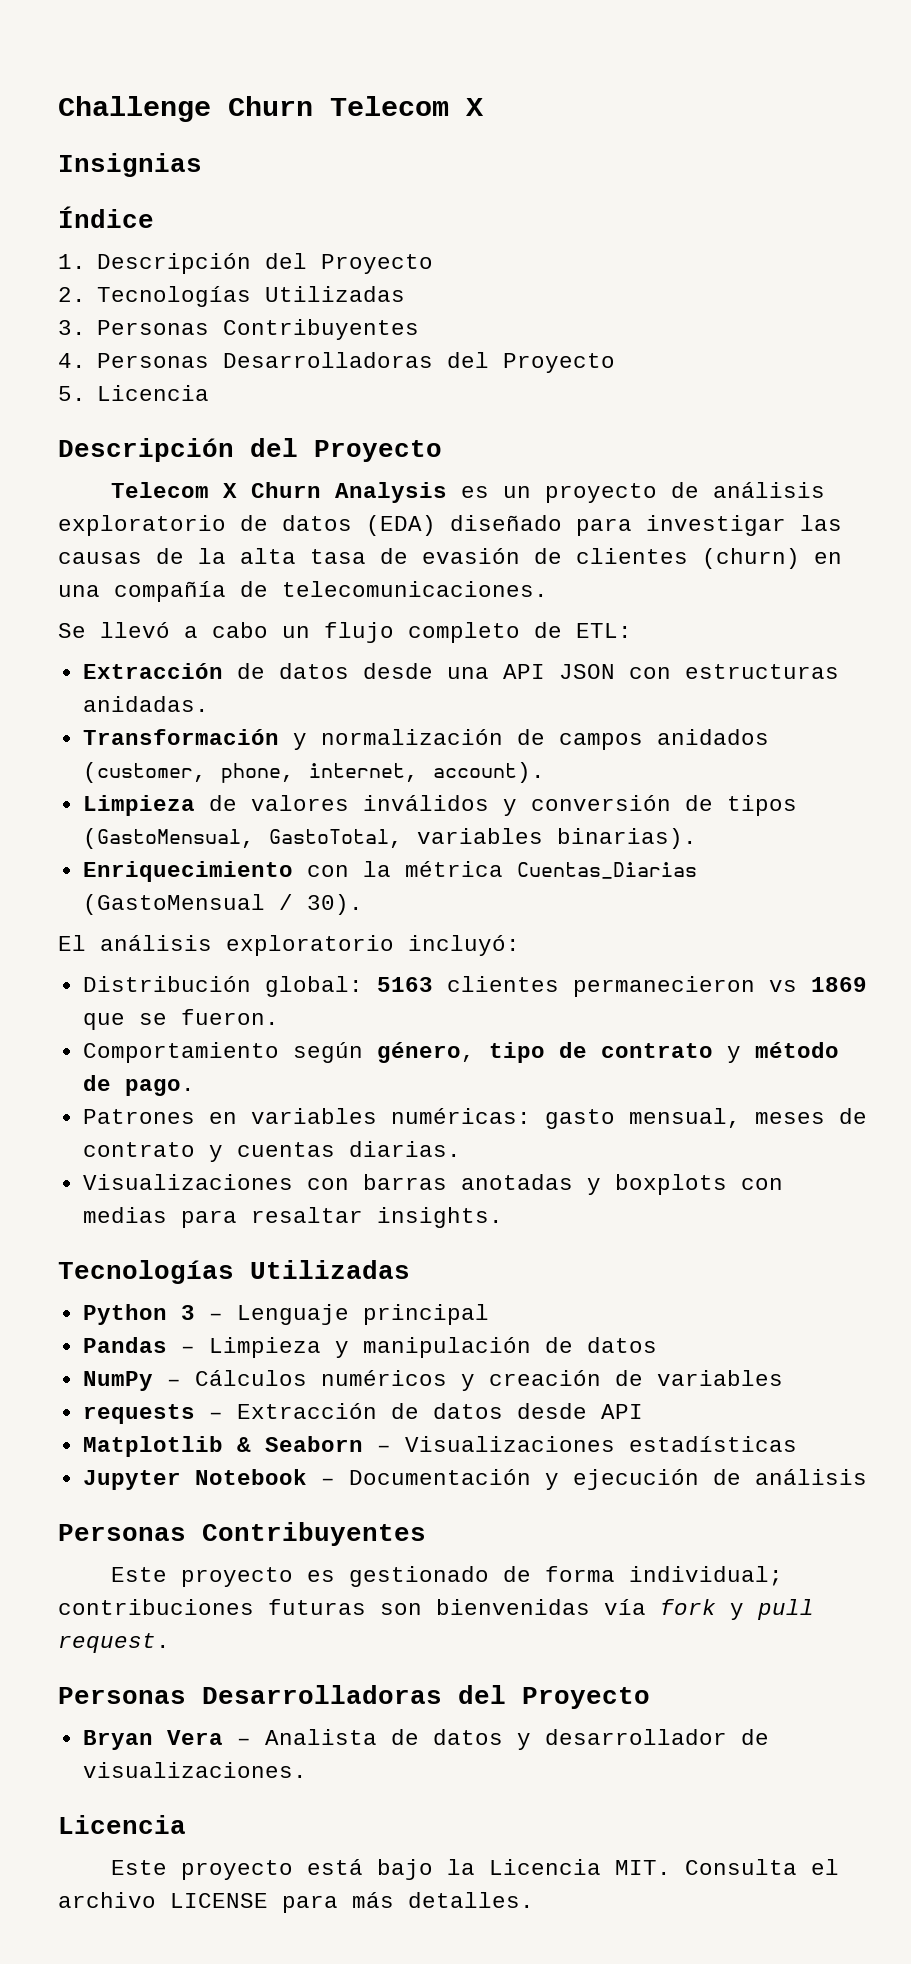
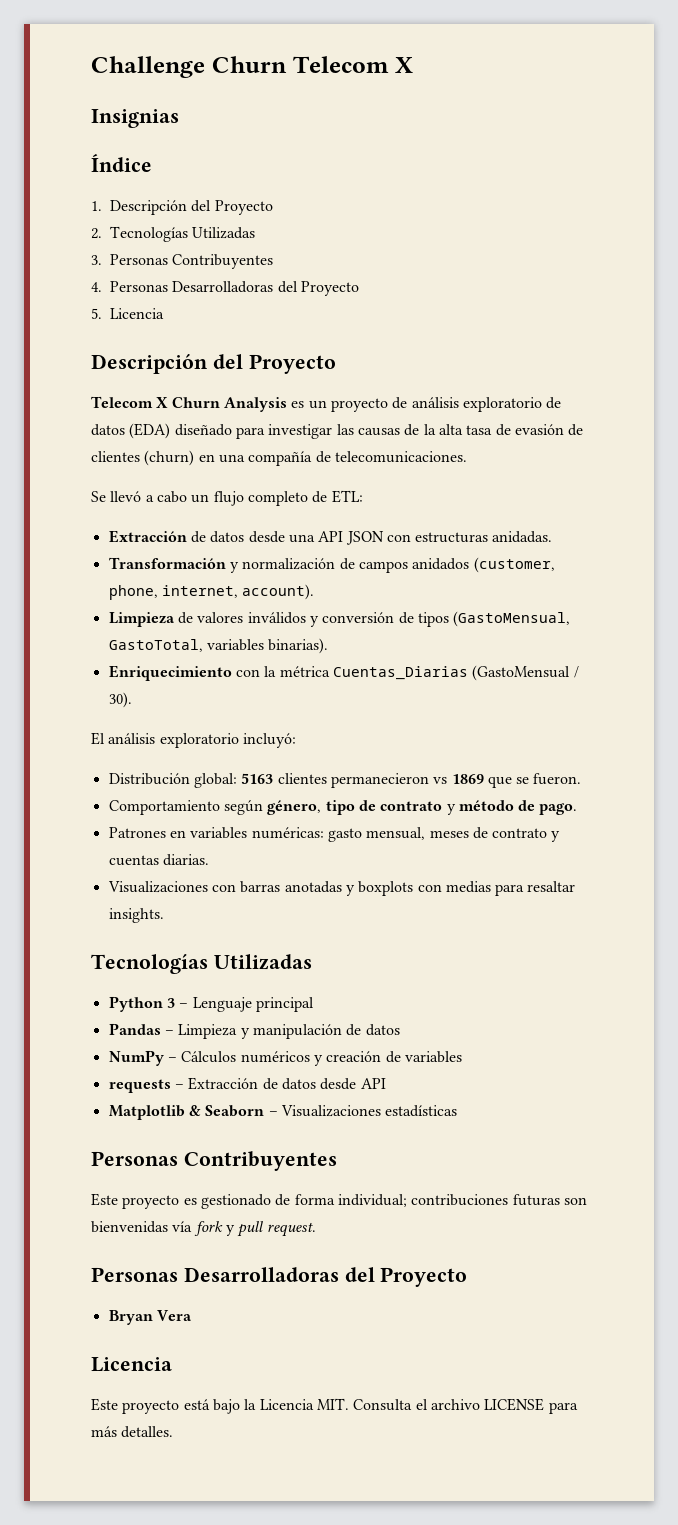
[82,1469,867,1490] // Jupyter Notebook – Documentación y ejecución de análisis -> (458, 1111) none
[236,1729,769,1750] [82,1762,307,1778] – Analista de datos y desarrollador de visualizaciones. -> (192, 1315) none

